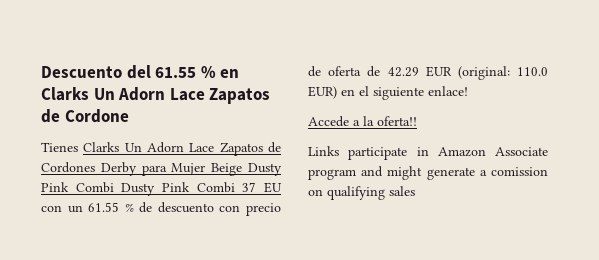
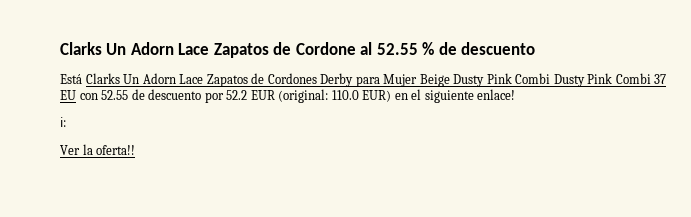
[41,65,240,79] Descuento del 61.55 % en -> (60, 48) none
[41,142,78,152] // Tienes -> [360,42,536,55] [60,74,82,84] al 52.55 % de descuento // Está
[67,202,281,216] [308,66,419,77] un 61.55 % de descuento con precio de oferta de 42.29 -> [101,89,248,103] 52.55 de descuento por 52.2
[308,116,360,127] Accede a -> [60,117,66,127] [60,145,80,155] ℹ: // Ver
[308,146,548,160] [308,166,548,180] [308,186,415,200] // Links participate in Amazon Associate program and might generate a comission on qualifying sales -> (136, 150) none

